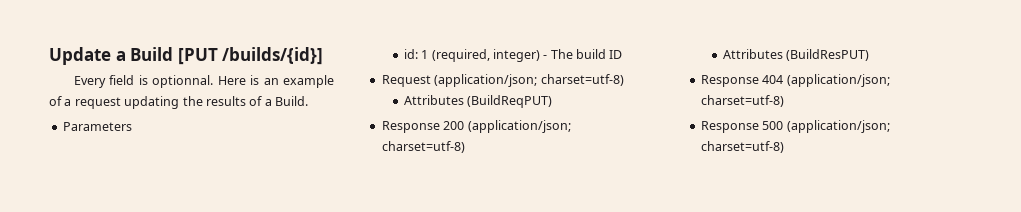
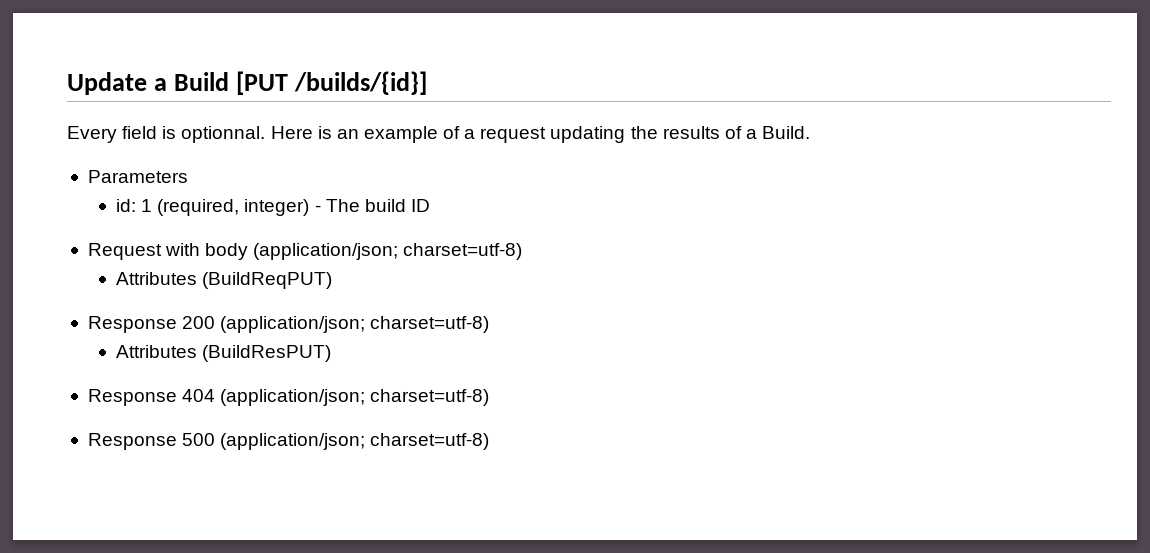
(431, 81) none -> [165,243,249,260] with body

